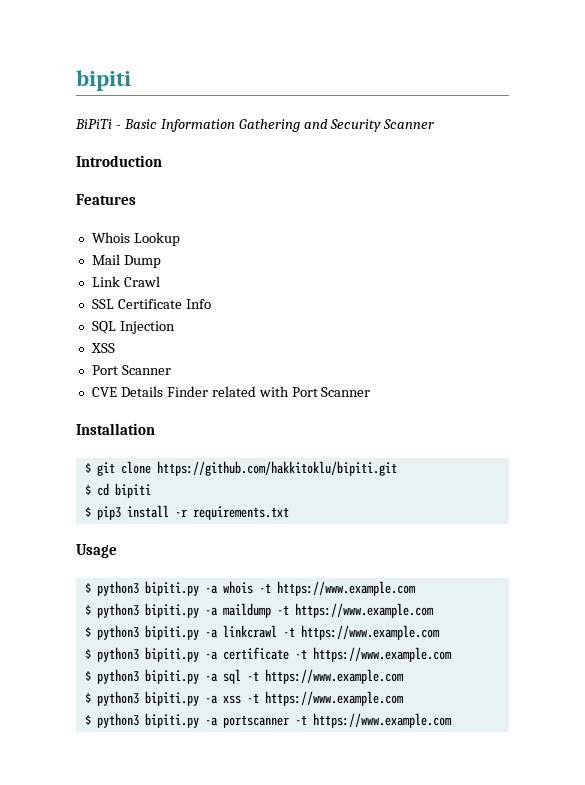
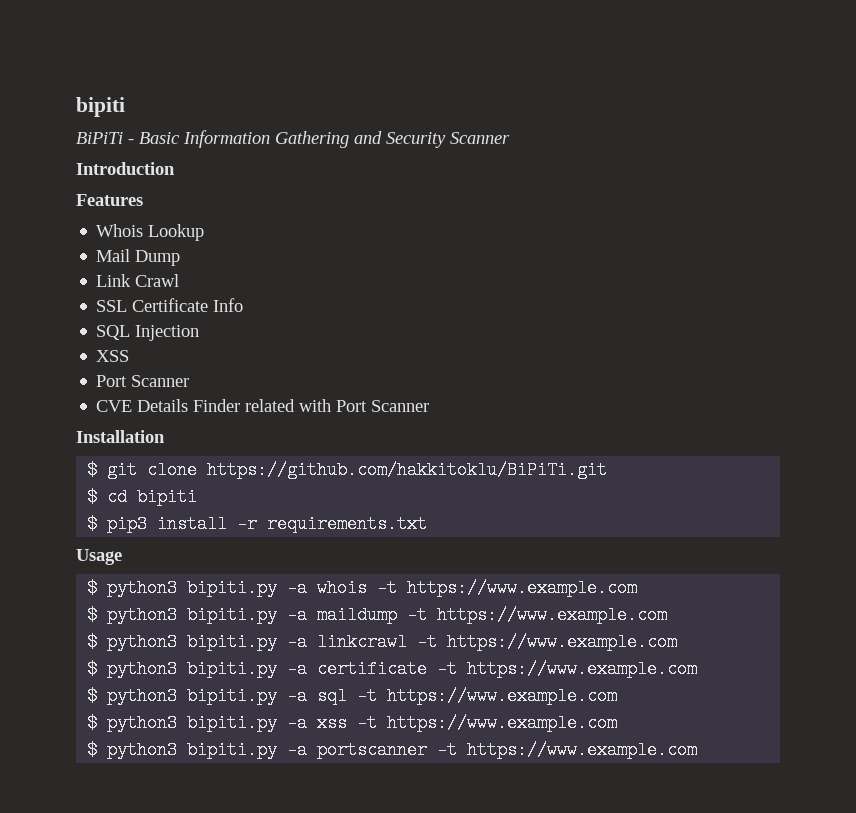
[156,461,397,476] https://github.com/hakkitoklu/bipiti.git -> [207,461,608,479] https://github.com/hakkitoklu/BiPiTi.git

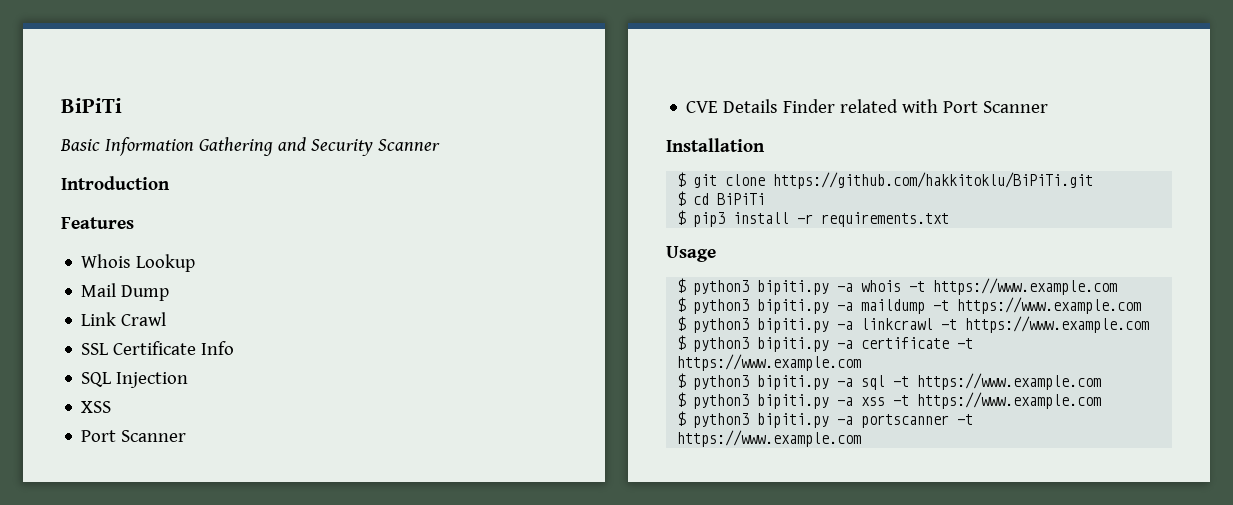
[76,97,125,117] [76,132,134,144] bipiti // BiPiTi - -> [61,98,122,113] BiPiTi //
[137,488,198,506] bipiti -> [717,193,766,205] BiPiTi

